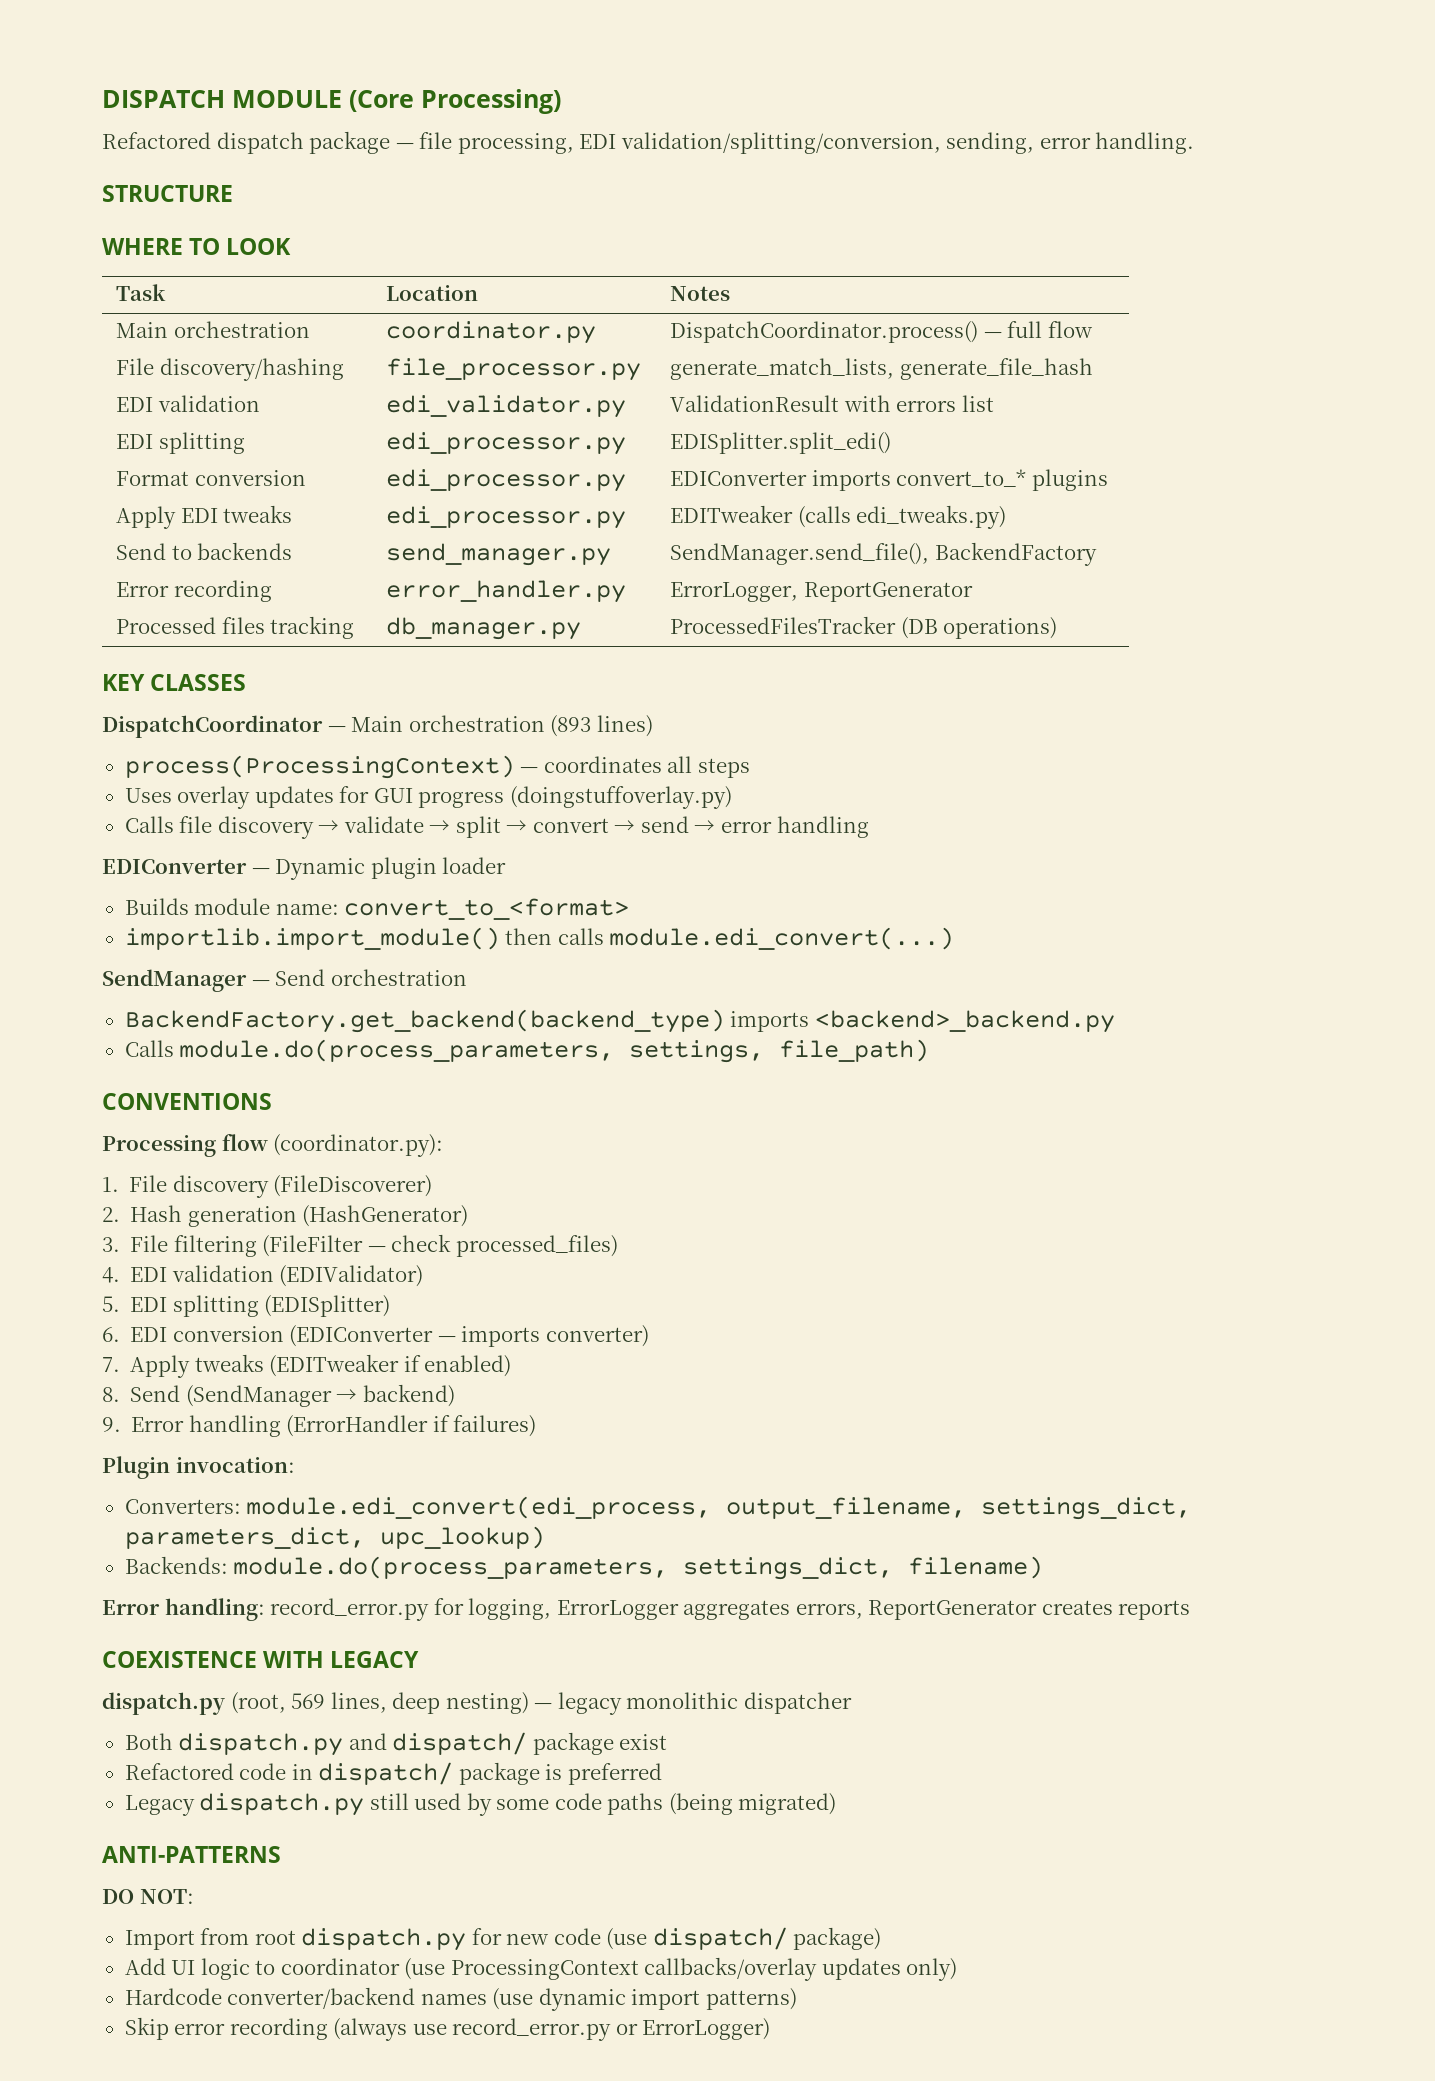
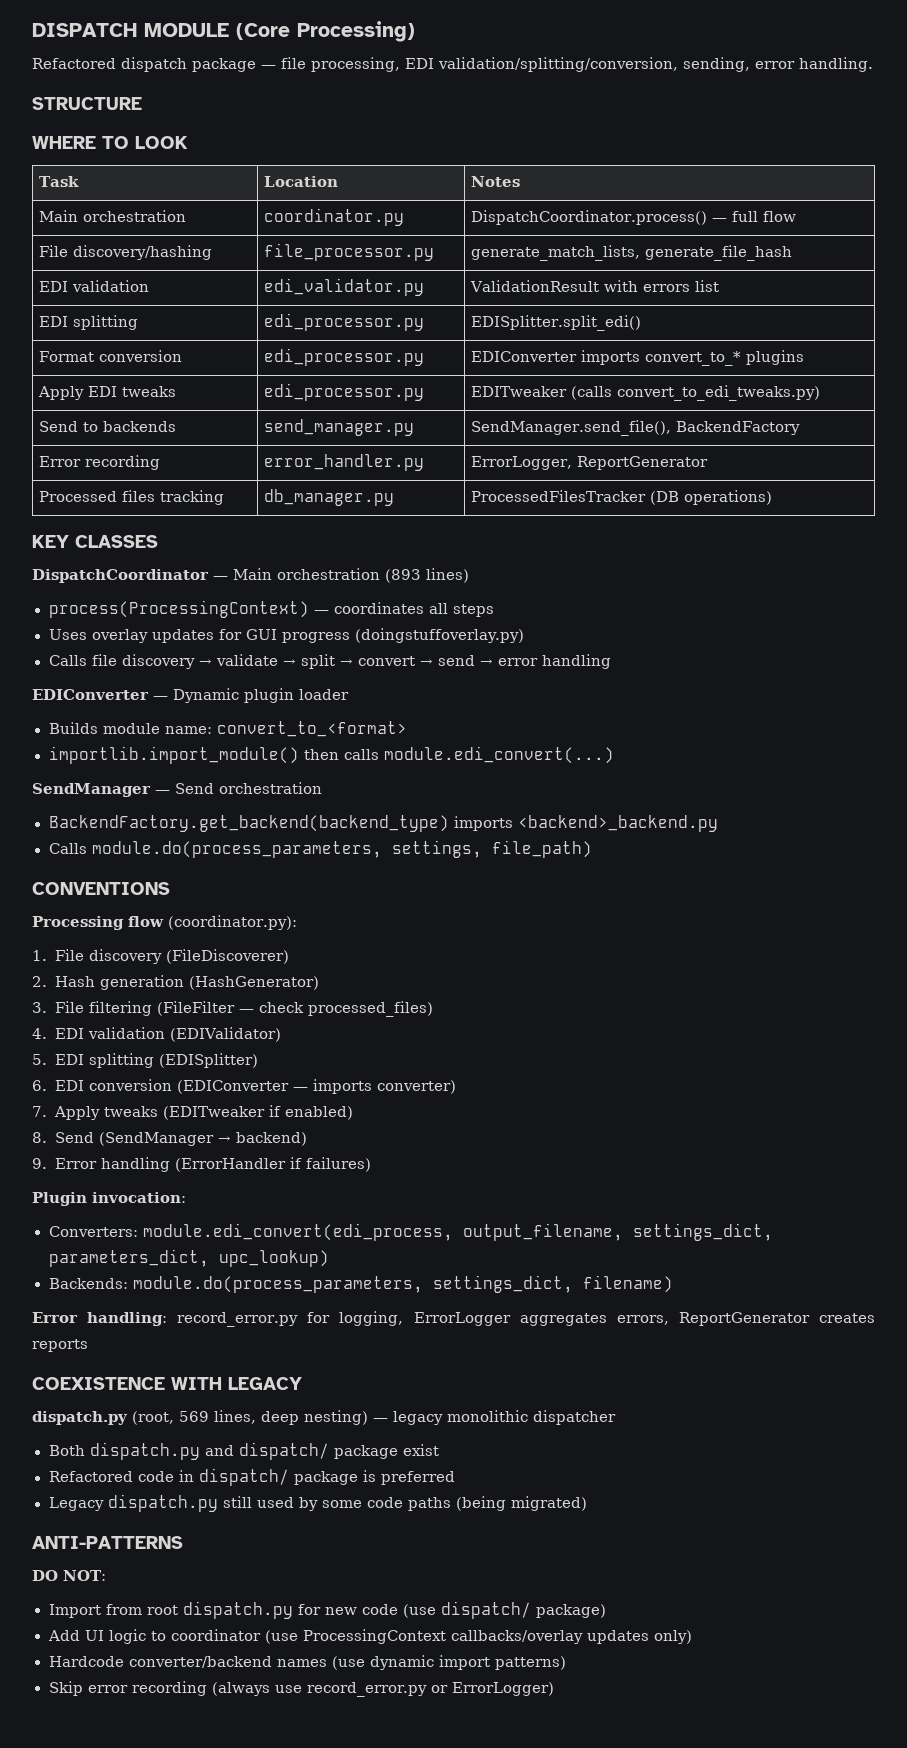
[856,505,1007,529] edi_tweaks.py) -> [617,385,821,401] convert_to_edi_tweaks.py)

